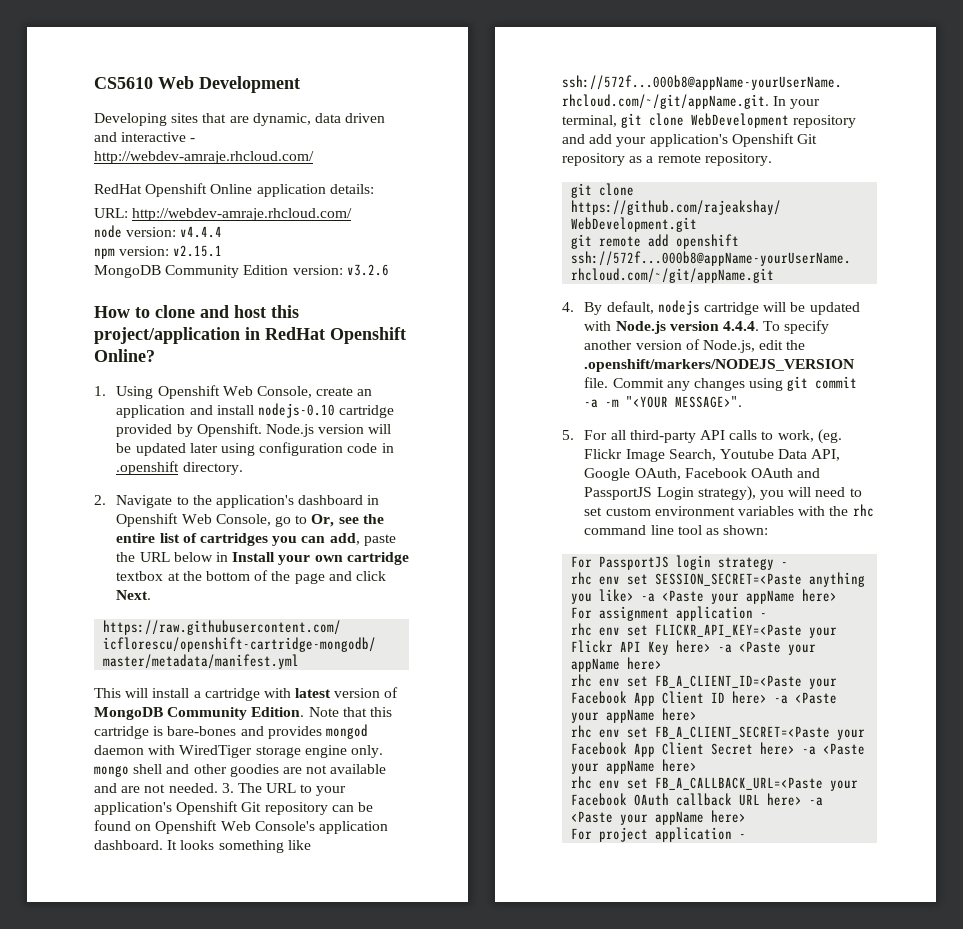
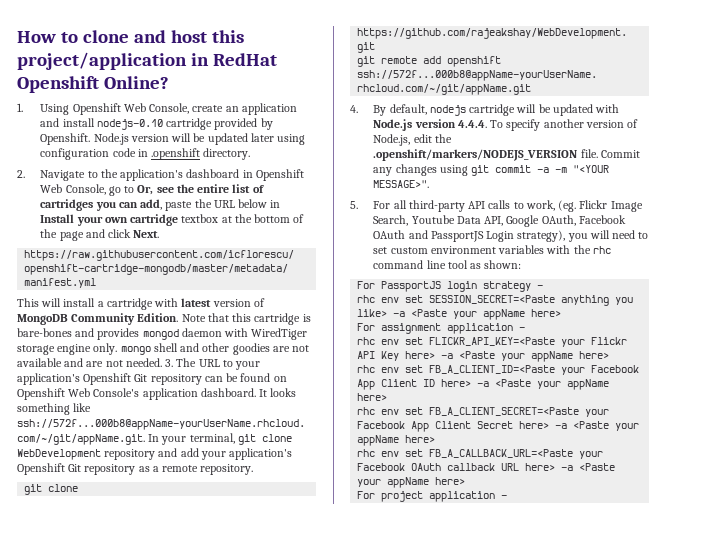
[94,76,300,93] [94,113,386,126] [94,132,196,142] [94,151,314,164] [94,183,374,197] [94,208,353,221] [94,225,223,238] [94,245,223,259] [94,264,389,278] CS5610 Web Development // Developing sites that are dynamic, data driven and interactive - http://webdev-amraje.rhcloud.com/ // RedHat Openshift Online application details: // URL: http://webdev-amraje.rhcloud.com/ // node version: v4.4.4 // npm version: v2.15.1 // MongoDB Community Edition version: v3.2.6 // -> (17, 37) none

